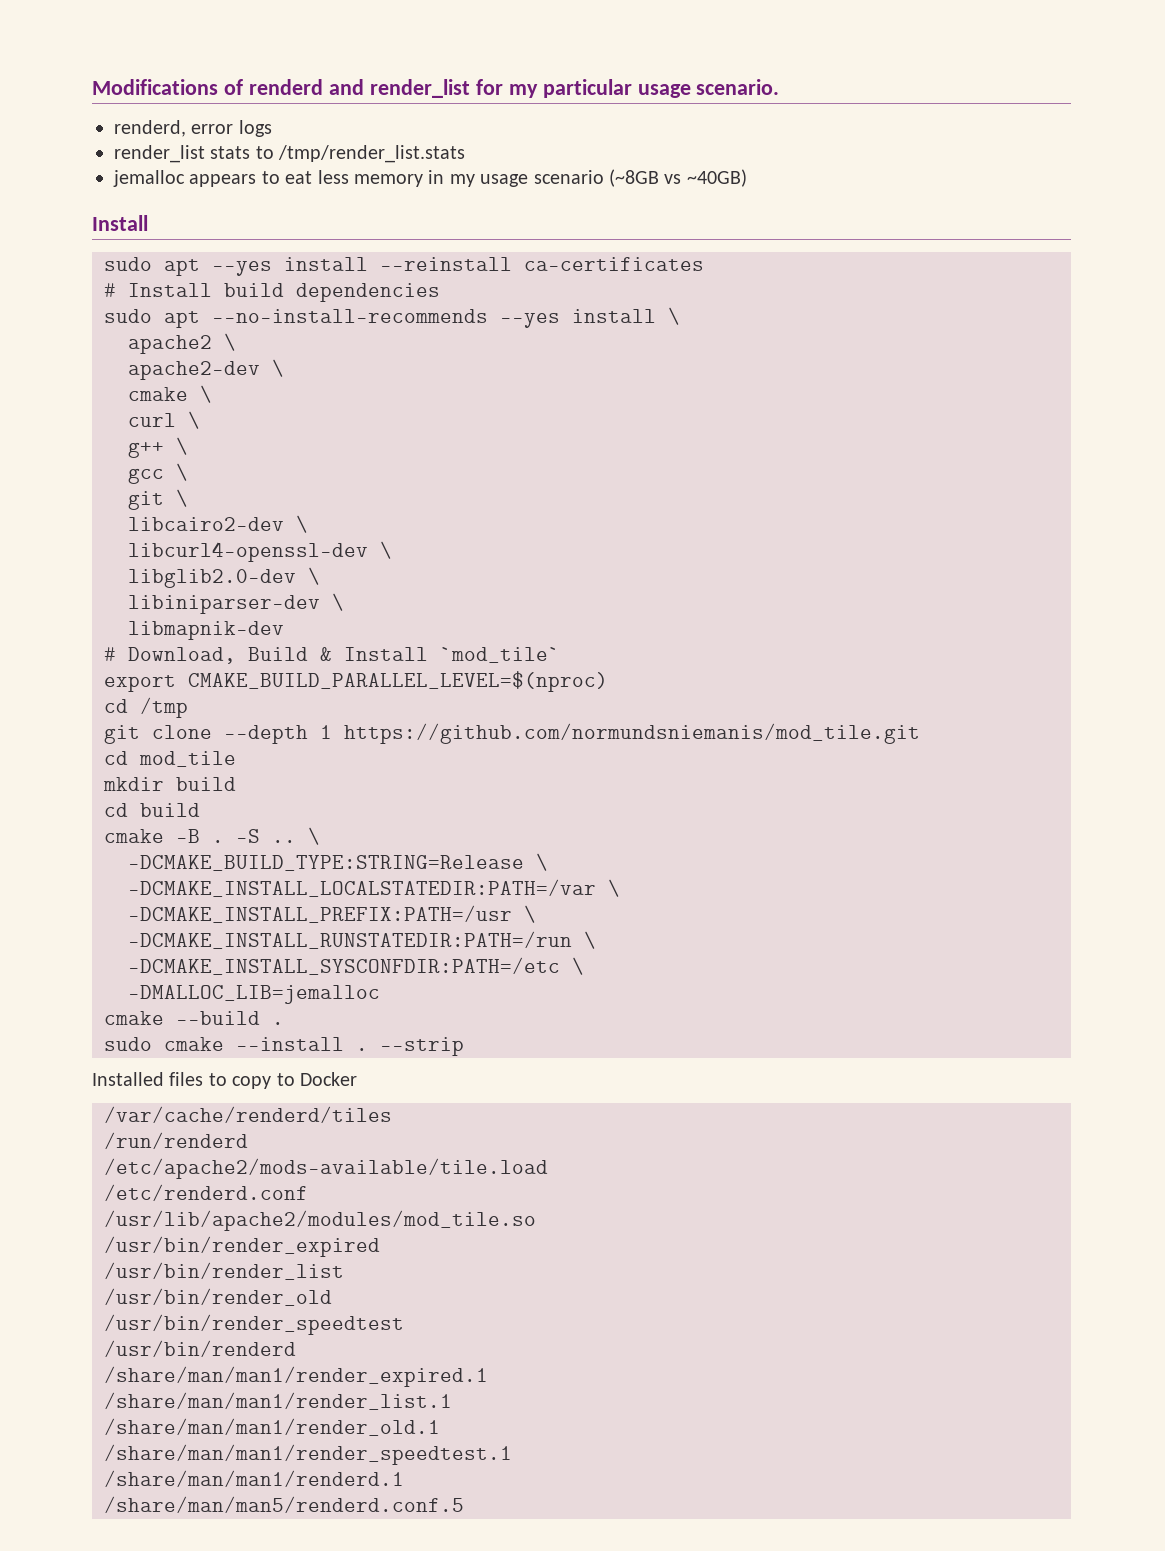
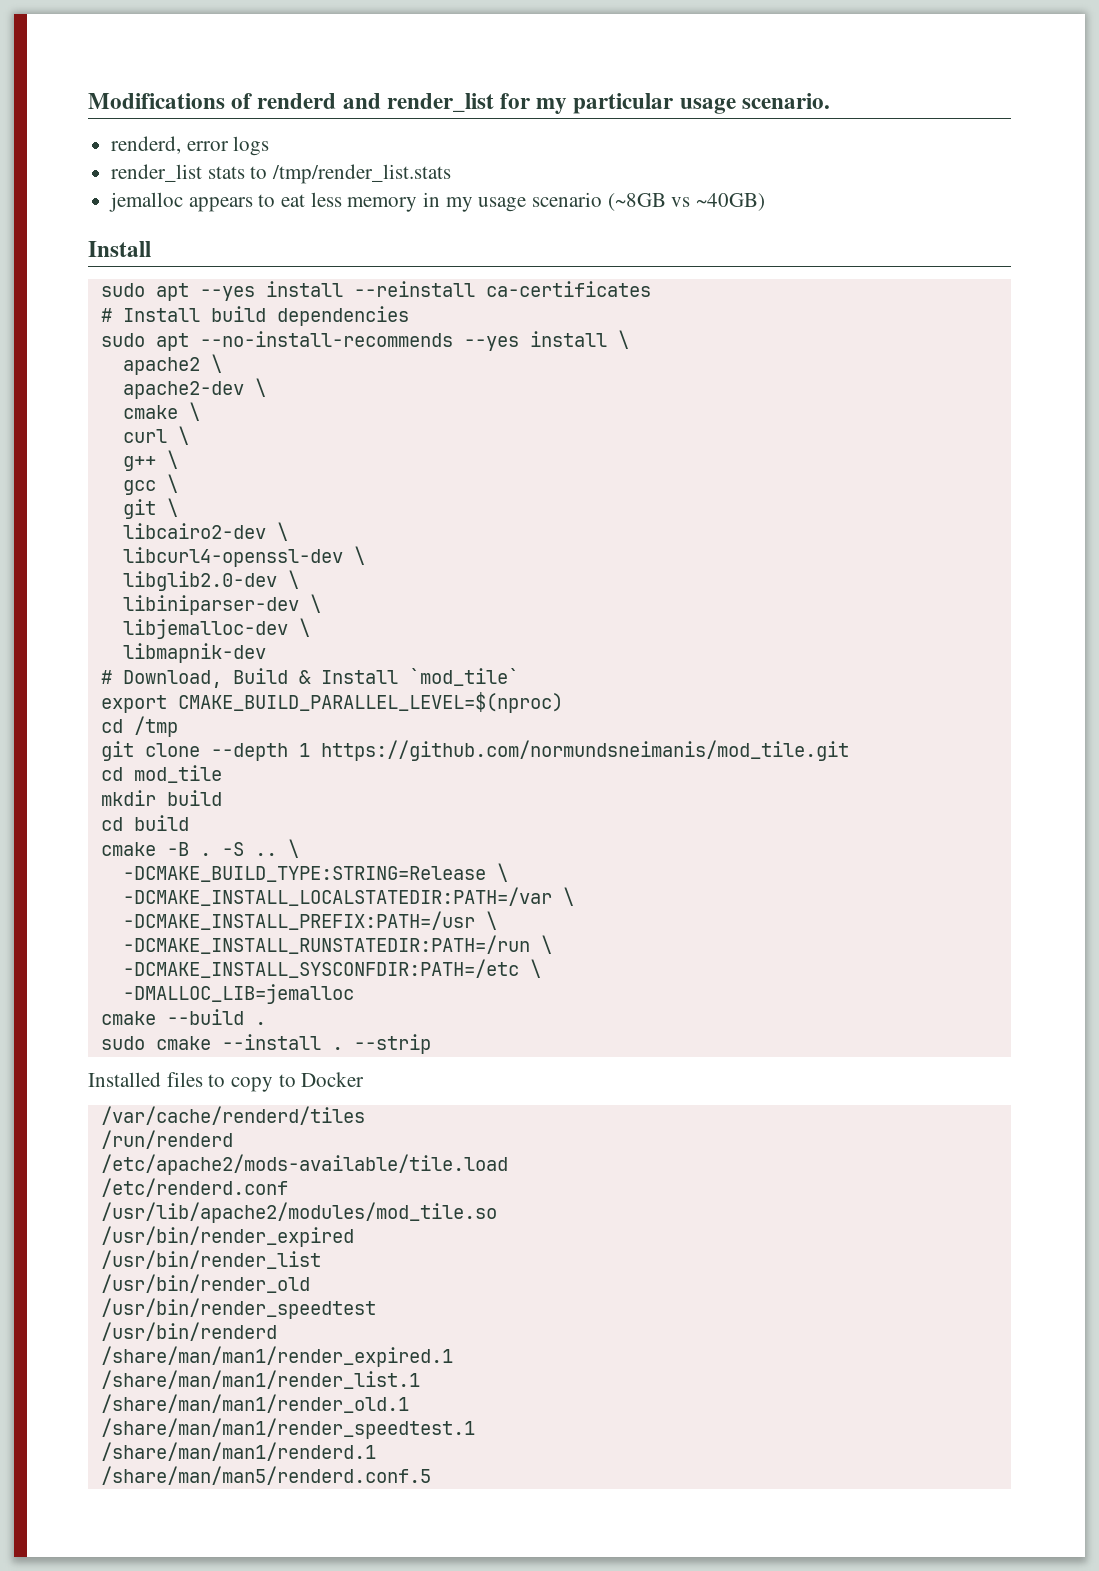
(344, 602) none -> [122,618,310,639] // libjemalloc-dev \
[344,723,920,744] https://github.com/normundsniemanis/mod_tile.git -> [320,740,849,761] https://github.com/normundsneimanis/mod_tile.git

